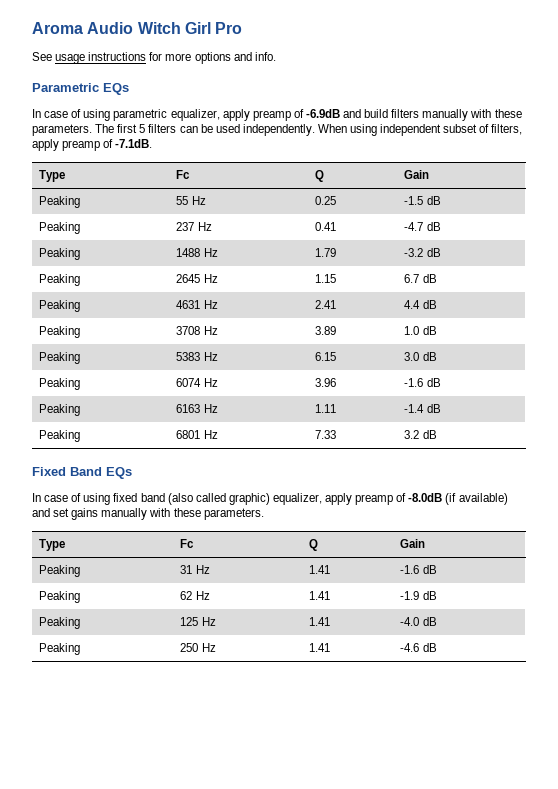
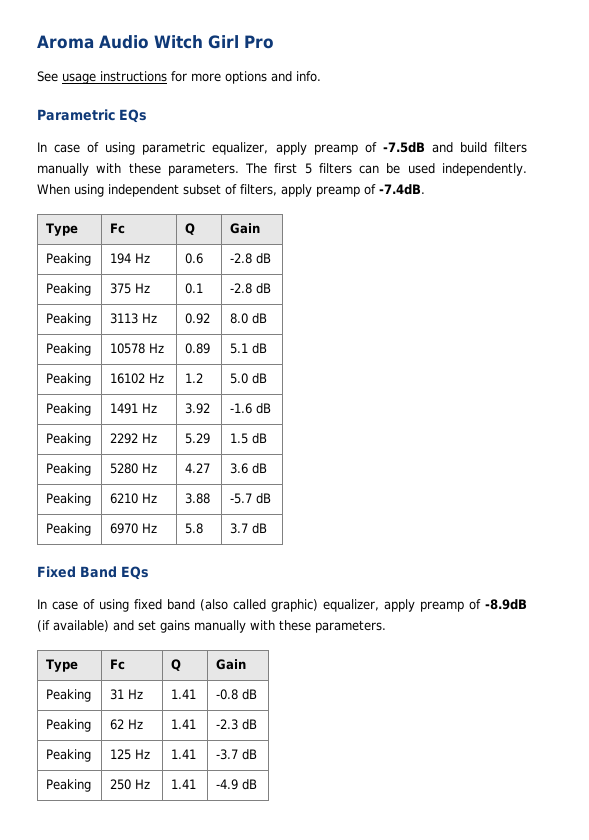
[305,109,340,118] -6.9dB -> [382,142,425,153] -7.5dB
[115,139,153,148] [39,170,66,182] [176,170,191,179] [315,170,325,182] [404,170,430,179] [39,196,81,208] [176,196,206,205] [315,196,337,205] [404,196,441,205] [39,222,81,234] [176,222,212,231] [315,222,337,231] [404,222,441,231] [39,248,81,260] [176,248,218,257] [315,248,337,257] [404,248,441,257] [39,274,81,286] [176,274,218,283] [315,274,337,283] [404,274,437,283] [39,300,81,312] [176,300,218,309] [315,300,337,309] [404,300,437,309] [39,326,81,338] [176,326,218,335] [315,326,337,335] [404,326,437,335] [39,352,81,364] [176,352,218,361] [315,352,337,361] [404,352,437,361] [39,378,81,390] [176,378,218,387] [315,378,337,387] [404,378,441,387] [39,404,81,416] [176,404,218,413] [315,404,337,413] [404,404,441,413] [39,430,81,442] [176,430,218,439] [315,430,337,439] [404,430,420,439] -7.1dB. // Type | Fc | Q | Gain // Peaking | 55 Hz | 0.25 | -1.5 dB // Peaking | 237 Hz | 0.41 | -4.7 dB // Peaking | 1488 Hz | 1.79 | -3.2 dB // Peaking | 2645 Hz | 1.15 | 6.7 dB // Peaking | 4631 Hz | 2.41 | 4.4 dB // Peaking | 3708 Hz | 3.89 | 1.0 dB // Peaking | 5383 Hz | 6.15 | 3.0 dB // Peaking | 6074 Hz | 3.96 | -1.6 dB // Peaking | 6163 Hz | 1.11 | -1.4 dB // Peaking | 6801 Hz | 7.33 | 3.2 -> [379,184,425,195] [46,223,79,236] [110,223,126,234] [185,223,196,235] [230,223,261,234] [46,253,92,266] [110,253,151,264] [185,253,204,264] [230,253,272,264] [46,283,92,296] [110,283,151,294] [185,283,204,294] [230,283,272,294] [46,313,92,326] [110,313,158,324] [185,313,211,324] [230,313,268,324] [46,343,92,356] [110,343,165,354] [185,343,211,354] [230,343,268,354] [46,373,92,386] [110,373,165,384] [185,373,204,383] [230,373,268,384] [46,403,92,416] [110,403,158,414] [185,403,211,414] [230,403,272,414] [46,433,92,446] [110,433,158,444] [185,433,211,444] [230,433,268,444] [46,463,92,476] [110,463,158,474] [185,463,211,473] [230,463,268,474] [46,493,92,506] [110,493,158,504] [185,493,211,504] [230,493,272,504] [46,523,92,536] [110,523,158,534] [185,523,204,534] [230,523,249,534] -7.4dB. // Type | Fc | Q | Gain // Peaking | 194 Hz | 0.6 | -2.8 dB // Peaking | 375 Hz | 0.1 | -2.8 dB // Peaking | 3113 Hz | 0.92 | 8.0 dB // Peaking | 10578 Hz | 0.89 | 5.1 dB // Peaking | 16102 Hz | 1.2 | 5.0 dB // Peaking | 1491 Hz | 3.92 | -1.6 dB // Peaking | 2292 Hz | 5.29 | 1.5 dB // Peaking | 5280 Hz | 4.27 | 3.6 dB // Peaking | 6210 Hz | 3.88 | -5.7 dB // Peaking | 6970 Hz | 5.8 | 3.7
[408,493,443,502] -8.0dB -> [485,599,527,610] -8.9dB
[400,565,420,574] -1.6 -> [216,689,239,700] -0.8
[400,591,420,600] -1.9 -> [216,719,239,730] -2.3
[400,617,420,626] -4.0 -> [216,749,239,760] -3.7
[400,643,420,652] -4.6 -> [216,779,239,790] -4.9

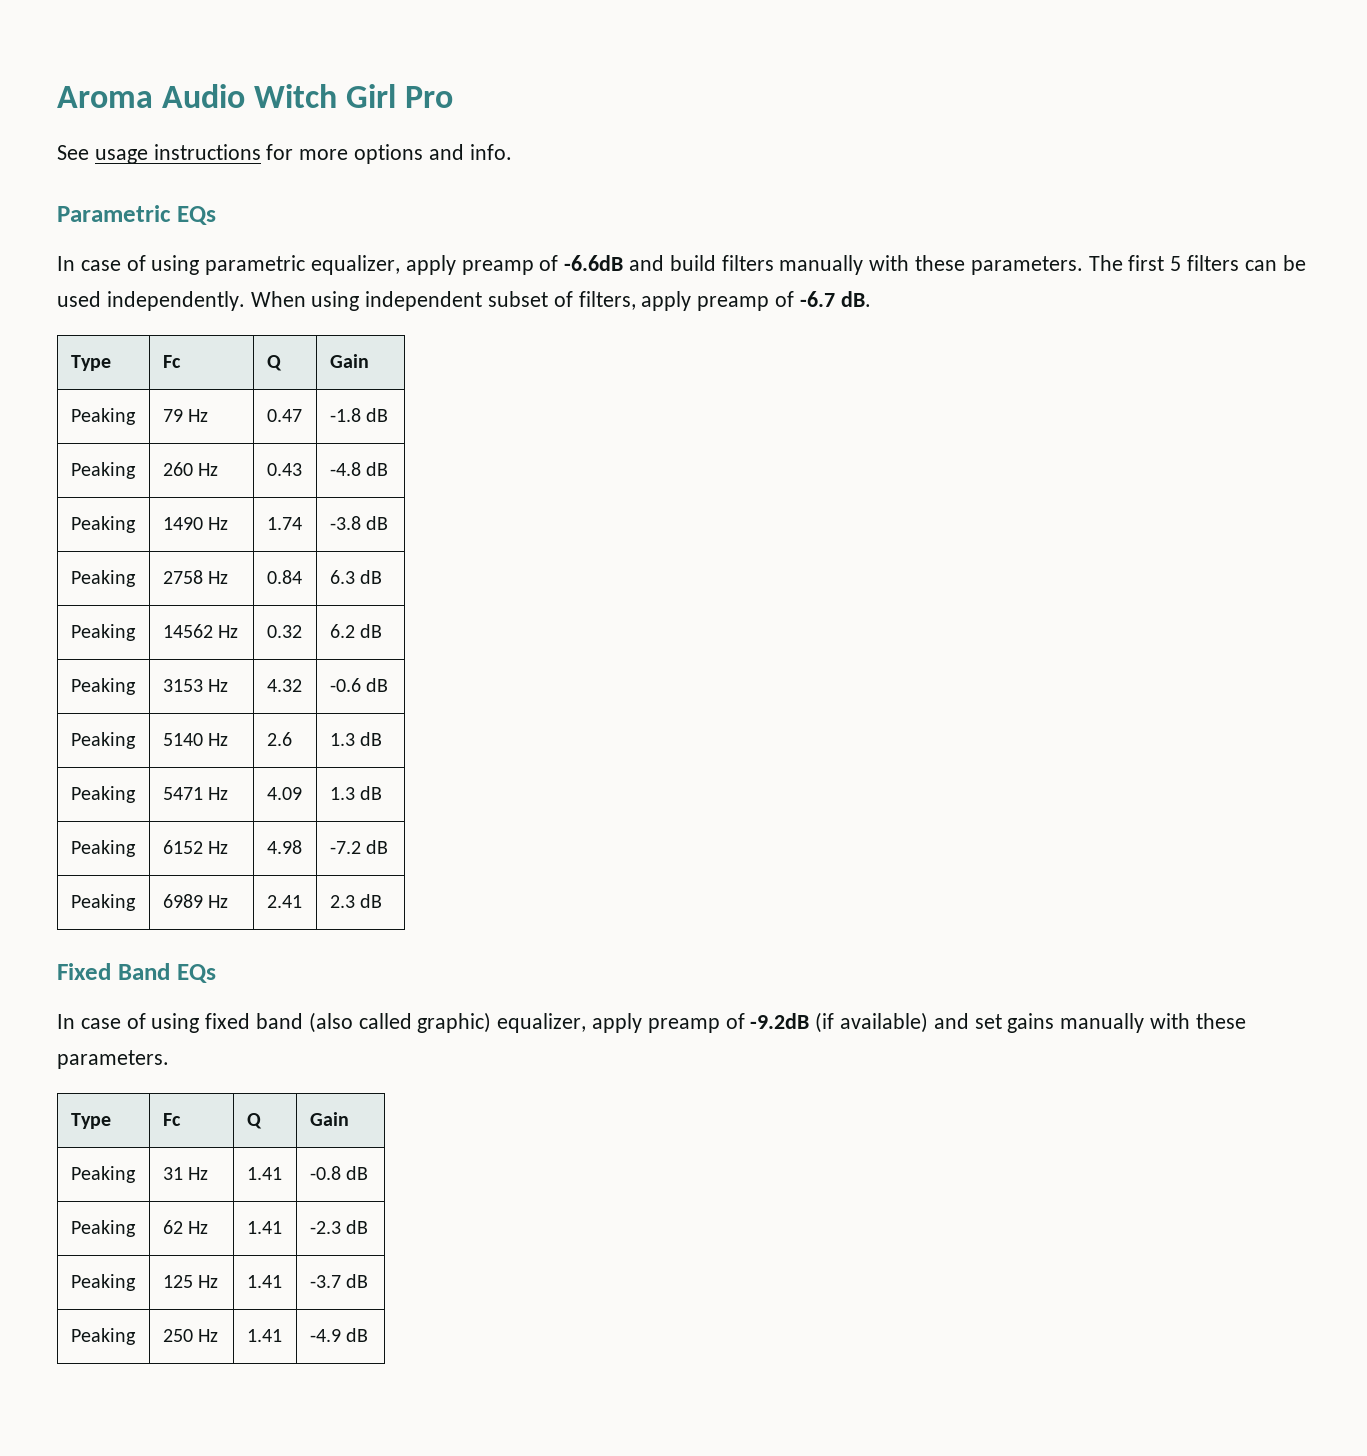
[382,142,425,153] -7.5dB -> [564,255,624,271] -6.6dB
[379,184,425,195] [46,223,79,236] [110,223,126,234] [185,223,196,235] [230,223,261,234] [46,253,92,266] [110,253,151,264] [185,253,204,264] [230,253,272,264] [46,283,92,296] [110,283,151,294] [185,283,204,294] [230,283,272,294] [46,313,92,326] [110,313,158,324] [185,313,211,324] [230,313,268,324] [46,343,92,356] [110,343,165,354] [185,343,211,354] [230,343,268,354] [46,373,92,386] [110,373,165,384] [185,373,204,383] [230,373,268,384] [46,403,92,416] [110,403,158,414] [185,403,211,414] [230,403,272,414] [46,433,92,446] [110,433,158,444] [185,433,211,444] [230,433,268,444] [46,463,92,476] [110,463,158,474] [185,463,211,473] [230,463,268,474] [46,493,92,506] [110,493,158,504] [185,493,211,504] [230,493,272,504] [46,523,92,536] [110,523,158,534] [185,523,204,534] [230,523,249,534] -7.4dB. // Type | Fc | Q | Gain // Peaking | 194 Hz | 0.6 | -2.8 dB // Peaking | 375 Hz | 0.1 | -2.8 dB // Peaking | 3113 Hz | 0.92 | 8.0 dB // Peaking | 10578 Hz | 0.89 | 5.1 dB // Peaking | 16102 Hz | 1.2 | 5.0 dB // Peaking | 1491 Hz | 3.92 | -1.6 dB // Peaking | 2292 Hz | 5.29 | 1.5 dB // Peaking | 5280 Hz | 4.27 | 3.6 dB // Peaking | 6210 Hz | 3.88 | -5.7 dB // Peaking | 6970 Hz | 5.8 | 3.7 -> [799,291,871,307] [70,355,111,371] [162,355,181,368] [266,355,282,371] [329,354,369,368] [70,408,136,425] [162,409,208,422] [266,409,302,422] [329,408,388,422] [70,462,136,479] [162,462,218,476] [266,463,302,476] [329,462,388,476] [70,516,136,533] [162,517,228,530] [266,517,302,530] [329,516,388,530] [70,570,136,587] [162,570,228,584] [266,570,302,584] [329,570,382,584] [70,624,136,641] [162,624,238,638] [266,625,302,638] [329,624,382,638] [70,678,136,695] [162,679,228,692] [266,679,302,692] [329,678,388,692] [70,732,136,749] [162,733,228,746] [266,732,292,746] [329,732,382,746] [70,786,136,803] [162,787,228,800] [266,787,302,800] [329,786,382,800] [70,840,136,857] [162,840,228,854] [266,840,302,854] [329,840,388,854] [70,894,136,911] [162,894,228,908] [266,895,302,908] [329,895,355,908] -6.7 dB. // Type | Fc | Q | Gain // Peaking | 79 Hz | 0.47 | -1.8 dB // Peaking | 260 Hz | 0.43 | -4.8 dB // Peaking | 1490 Hz | 1.74 | -3.8 dB // Peaking | 2758 Hz | 0.84 | 6.3 dB // Peaking | 14562 Hz | 0.32 | 6.2 dB // Peaking | 3153 Hz | 4.32 | -0.6 dB // Peaking | 5140 Hz | 2.6 | 1.3 dB // Peaking | 5471 Hz | 4.09 | 1.3 dB // Peaking | 6152 Hz | 4.98 | -7.2 dB // Peaking | 6989 Hz | 2.41 | 2.3
[485,599,527,610] -8.9dB -> [750,1013,810,1029] -9.2dB

